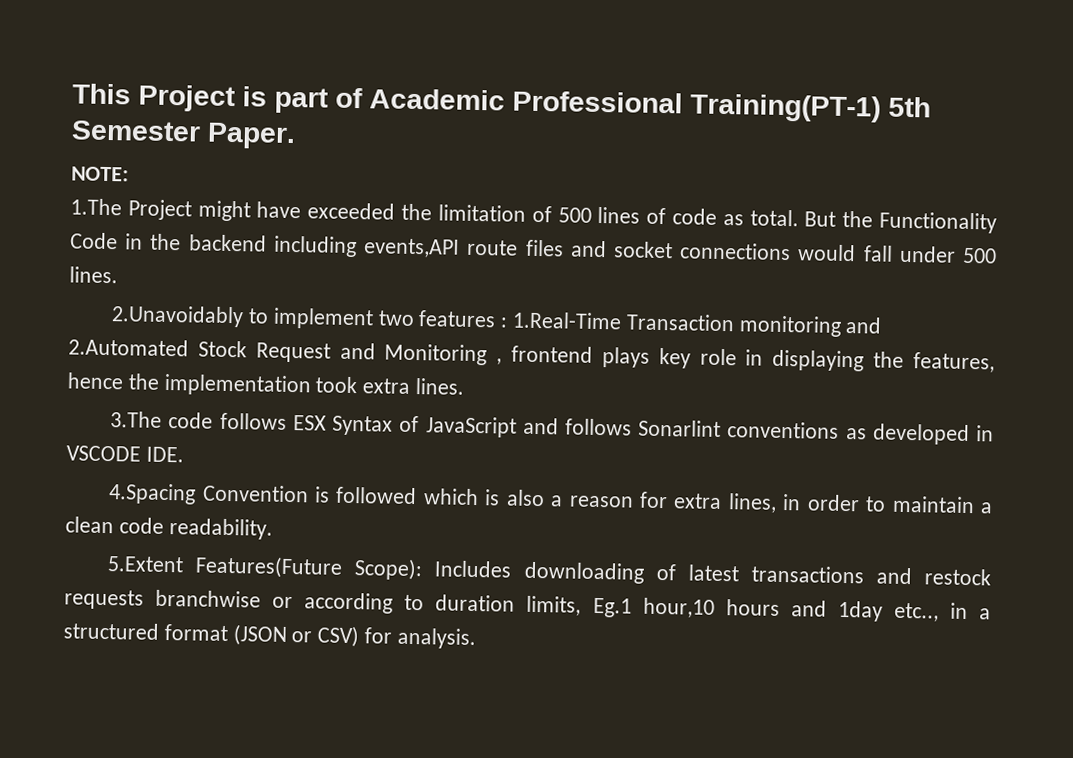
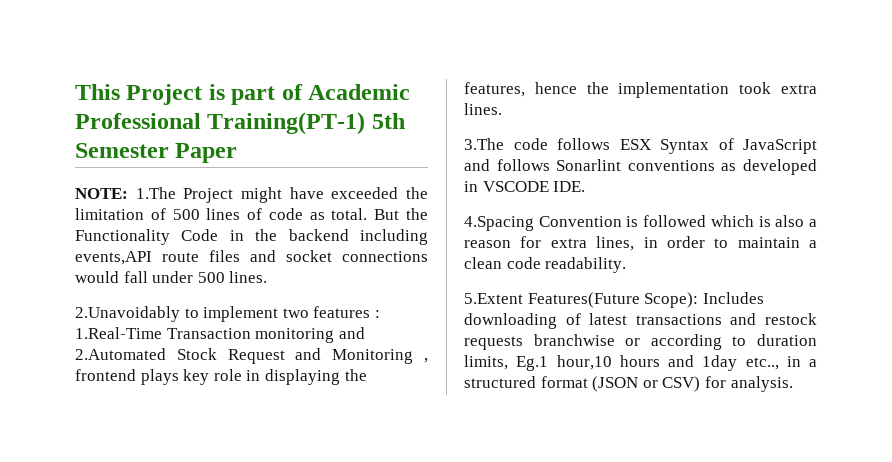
[207,122,296,150] Paper. -> [175,143,238,163] Paper
(129, 174) // -> (128, 193) none

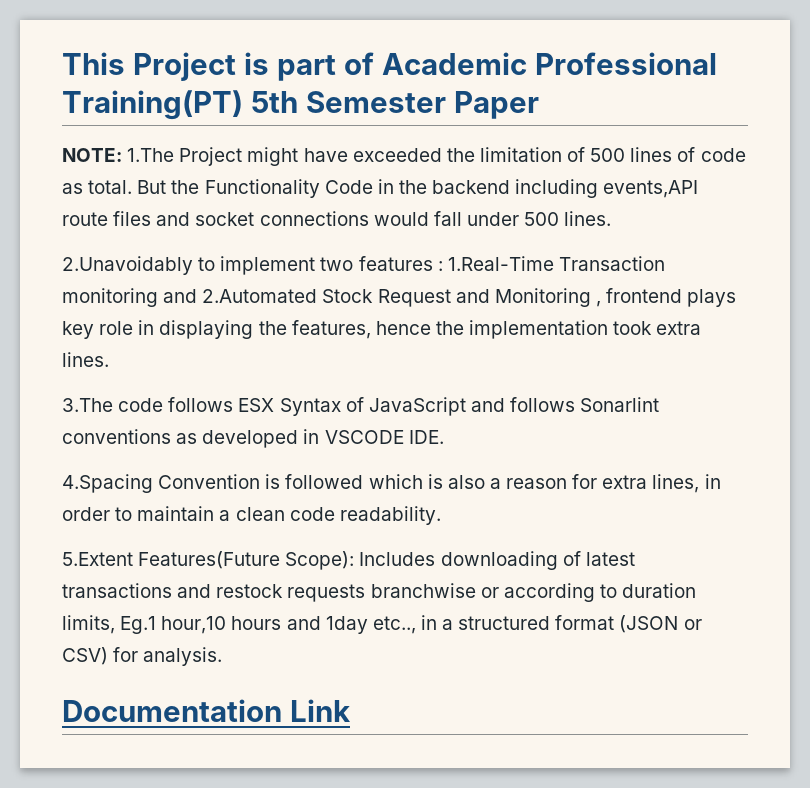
[207,112,366,135] Training(PT-1) -> [62,90,243,120] Training(PT)
(793, 384) none -> [62,699,350,722] // Documentation Link

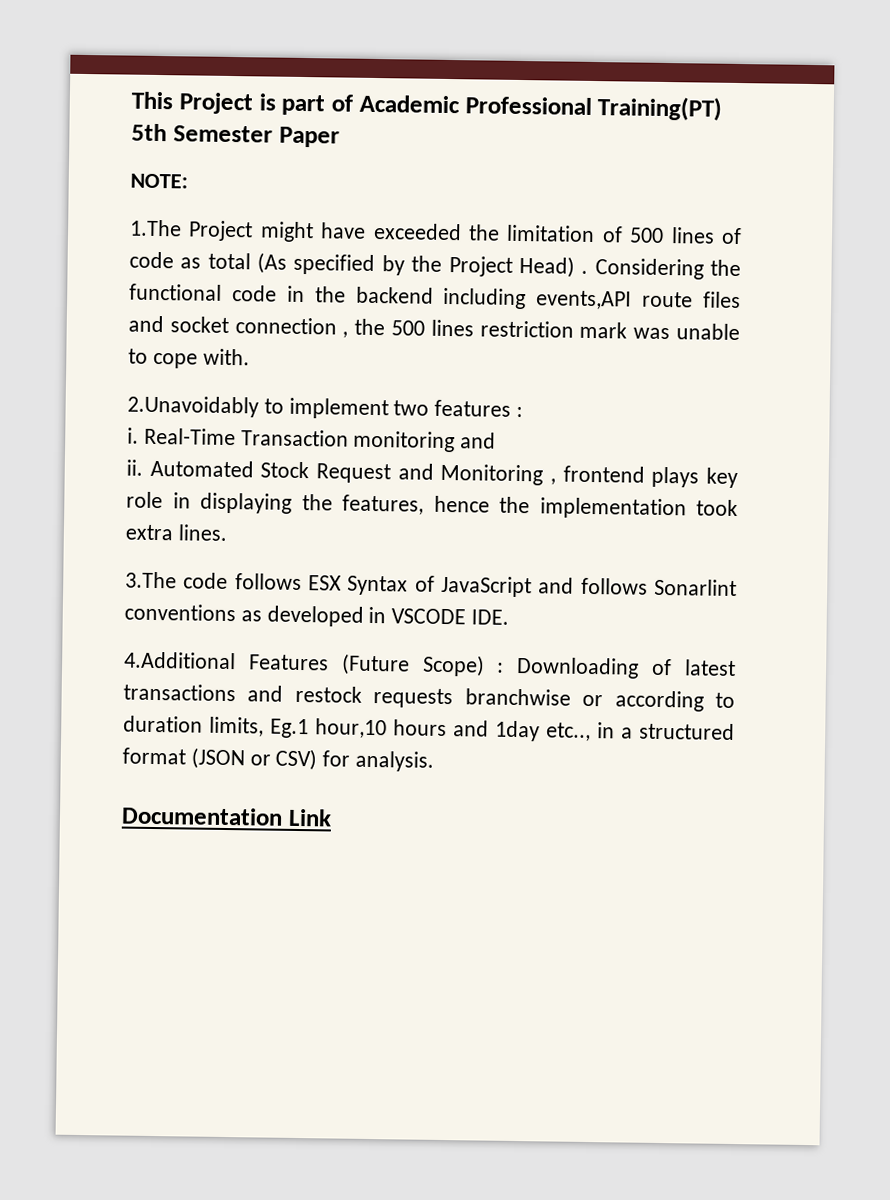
(122, 155) none -> (188, 181) //
[88,179,373,198] total. But the Functionality Code -> [207,252,742,280] [129,283,277,302] total (As specified by the Project Head) . Considering the functional code
[259,211,612,226] connections would fall under 500 lines. -> [234,317,740,341] [128,348,250,369] connection , the 500 lines restriction mark was unable to cope with.
[447,256,554,271] 1.Real-Time -> [127,427,236,446] // i. Real-Time
[202,289,318,303] 2.Automated -> [126,459,254,478] // ii. Automated
[62,474,721,493] [62,506,441,525] [62,551,558,570] 4.Spacing Convention is followed which is also a reason for extra lines, in order to maintain a clean code readability. // 5.Extent Features(Future Scope): Includes downloading -> [124,651,640,679] 4.Additional Features (Future Scope) : Downloading

